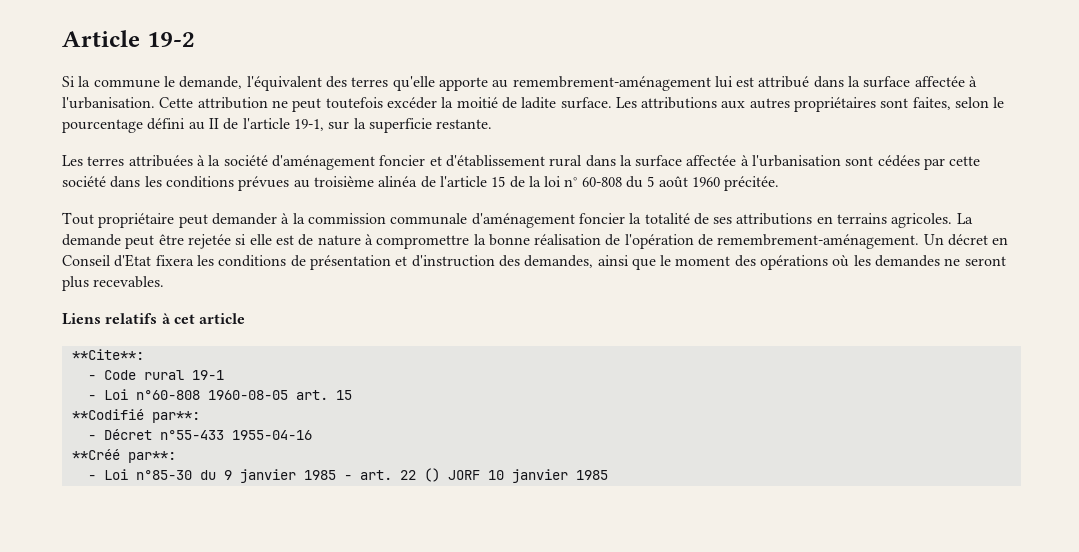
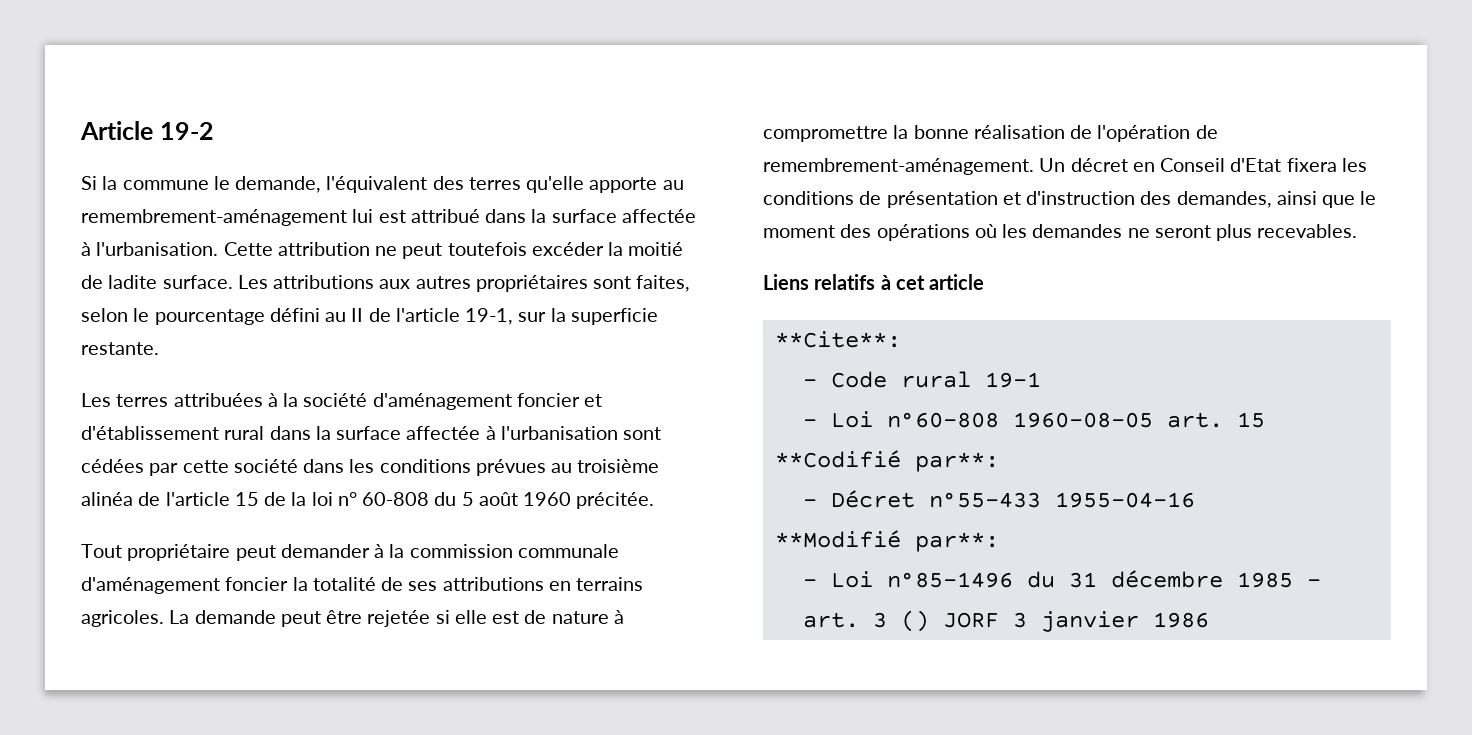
[71,449,120,460] **Créé -> [774,530,901,548] **Modifié
[135,469,296,483] n°85-30 du 9 janvier -> [886,570,1223,588] n°85-1496 du 31 décembre
[399,470,416,480] 22 -> [872,612,887,628] 3
[487,469,608,483] 10 janvier 1985 -> [1012,611,1209,632] 3 janvier 1986

